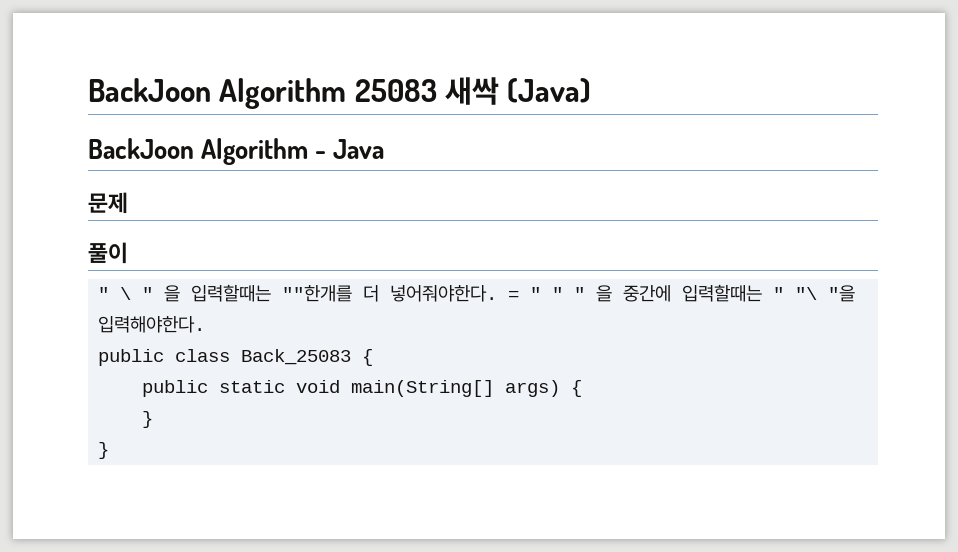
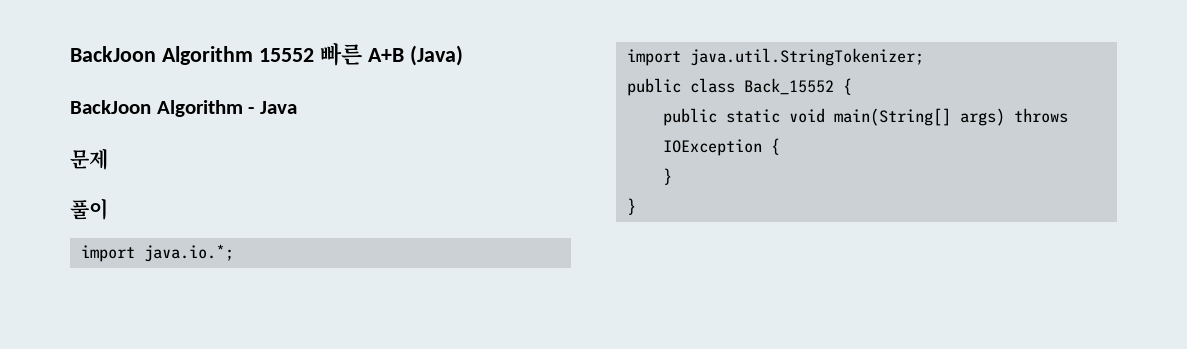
[88,77,500,109] BackJoon Algorithm 25083 새싹 -> [70,43,404,66] BackJoon Algorithm 15552 빠른 A+B
[98,284,856,302] [98,316,206,333] " \ " 을 입력할때는 ""한개를 더 넣어줘야한다. = " " " 을 중간에 입력할때는 " "\ "을 입력해야한다. -> [80,244,234,262] [626,48,924,66] import java.io.*; // import java.util.StringTokenizer;
[241,349,352,365] Back_25083 -> [743,78,834,95] Back_15552
(561, 388) none -> [1013,108,1068,123] [662,139,762,156] throws IOException

